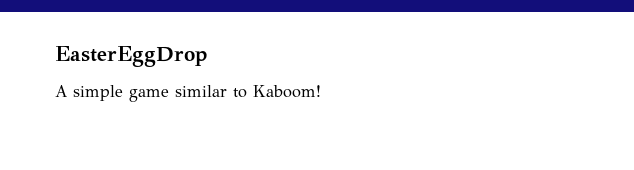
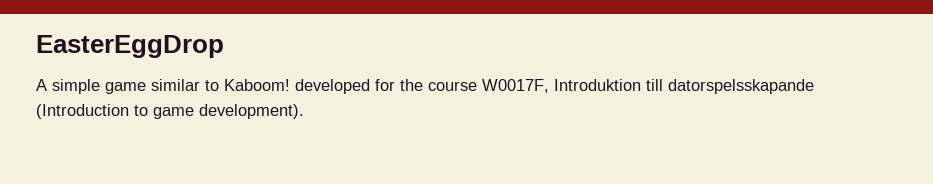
(321, 91) none -> [295,79,814,94] [36,104,304,119] developed for the course W0017F, Introduktion till datorspelsskapande (Introduction to game development).

